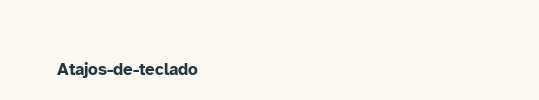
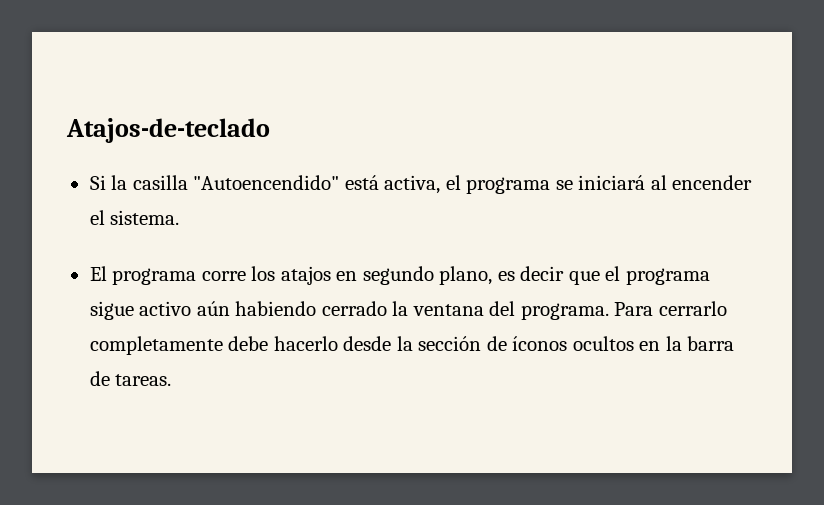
(198, 70) none -> [89,175,753,194] [89,210,180,225] [89,266,710,285] [89,301,727,320] [89,336,735,355] [89,371,172,386] // Si la casilla "Autoencendido" está activa, el programa se iniciará al encender el sistema. // El programa corre los atajos en segundo plano, es decir que el programa sigue activo aún habiendo cerrado la ventana del programa. Para cerrarlo completamente debe hacerlo desde la sección de íconos ocultos en la barra de tareas.

